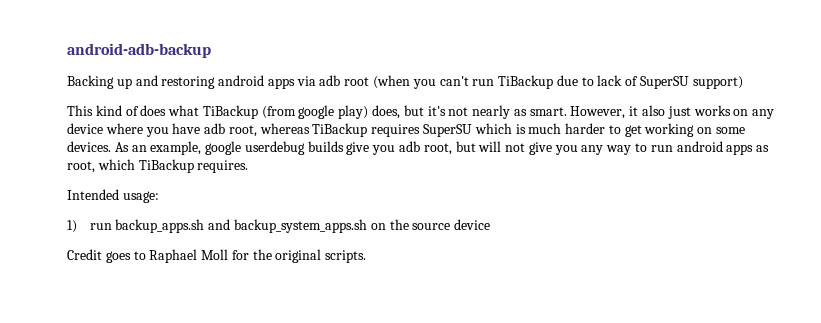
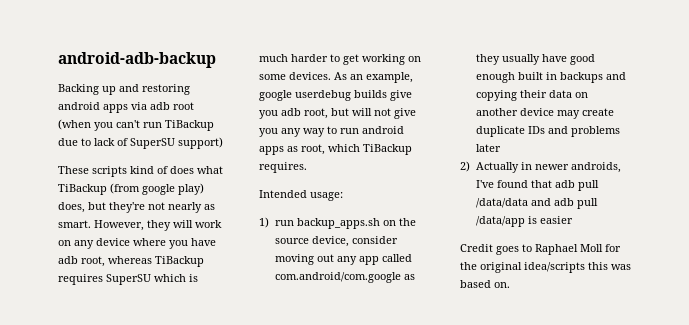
[67,105,93,116] This -> [58,166,127,177] These scripts
[427,106,446,116] it's -> [109,202,145,213] they're
[629,105,731,119] it also just works -> [147,220,222,231] they will work
[208,219,367,233] and backup_system_apps.sh -> (380, 223) none
[454,219,491,230] device -> [311,236,398,247] [274,254,412,265] [274,272,415,283] [475,54,595,65] [475,72,626,83] [475,90,588,101] [475,108,614,119] [475,126,620,137] [475,144,501,152] [460,161,621,173] [475,180,599,191] [475,198,598,209] [475,216,573,227] device, consider moving out any app called com.android/com.google as they usually have good enough built in backups and copying their data on another device may create duplicate IDs and problems later // 2) Actually in newer androids, I've found that adb pull /data/data and adb pull /data/app is easier
[325,250,367,263] scripts. -> [524,262,631,273] [460,280,510,288] idea/scripts this was based on.

